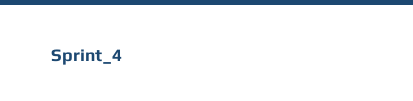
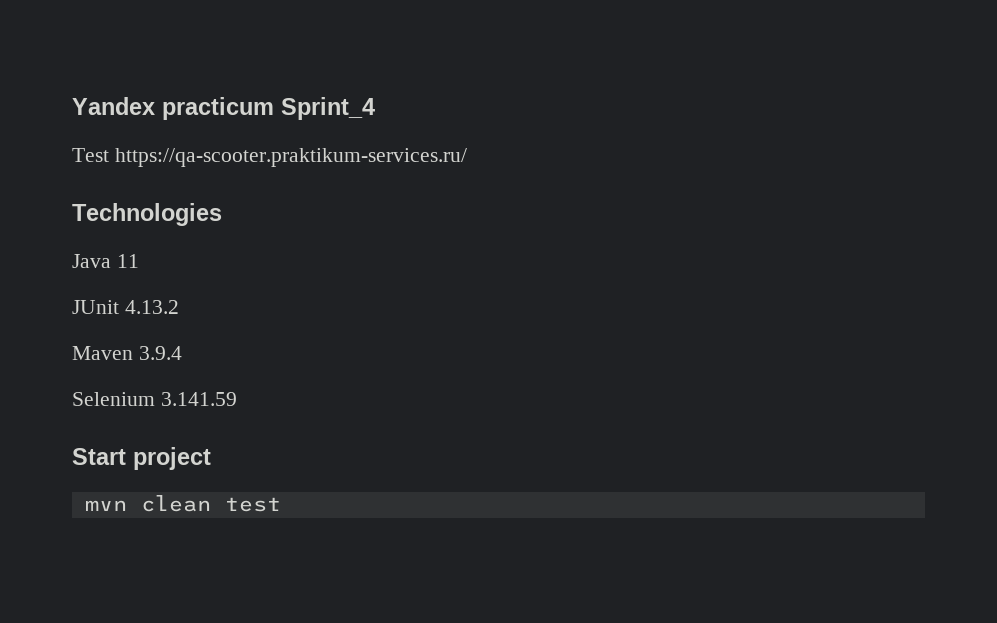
(51, 57) none -> [72,97,274,120] Yandex practicum
(122, 57) none -> [72,148,467,167] [72,203,222,226] [72,254,139,268] [72,300,179,314] [72,346,182,360] [72,392,237,406] [72,447,211,470] [84,495,281,512] // Test https://qa-scooter.praktikum-services.ru/ // Technologies // Java 11 // JUnit 4.13.2 // Maven 3.9.4 // Selenium 3.141.59 // Start project // mvn clean test

